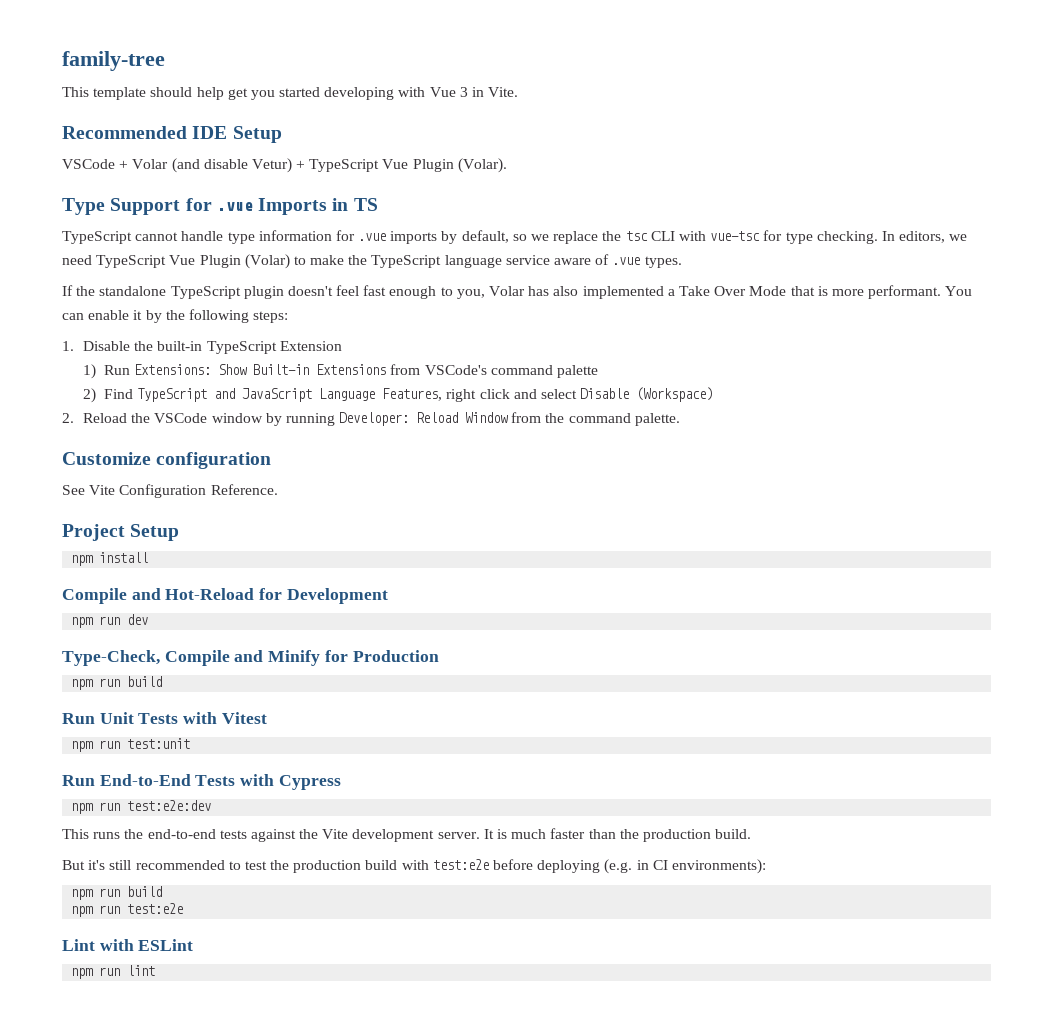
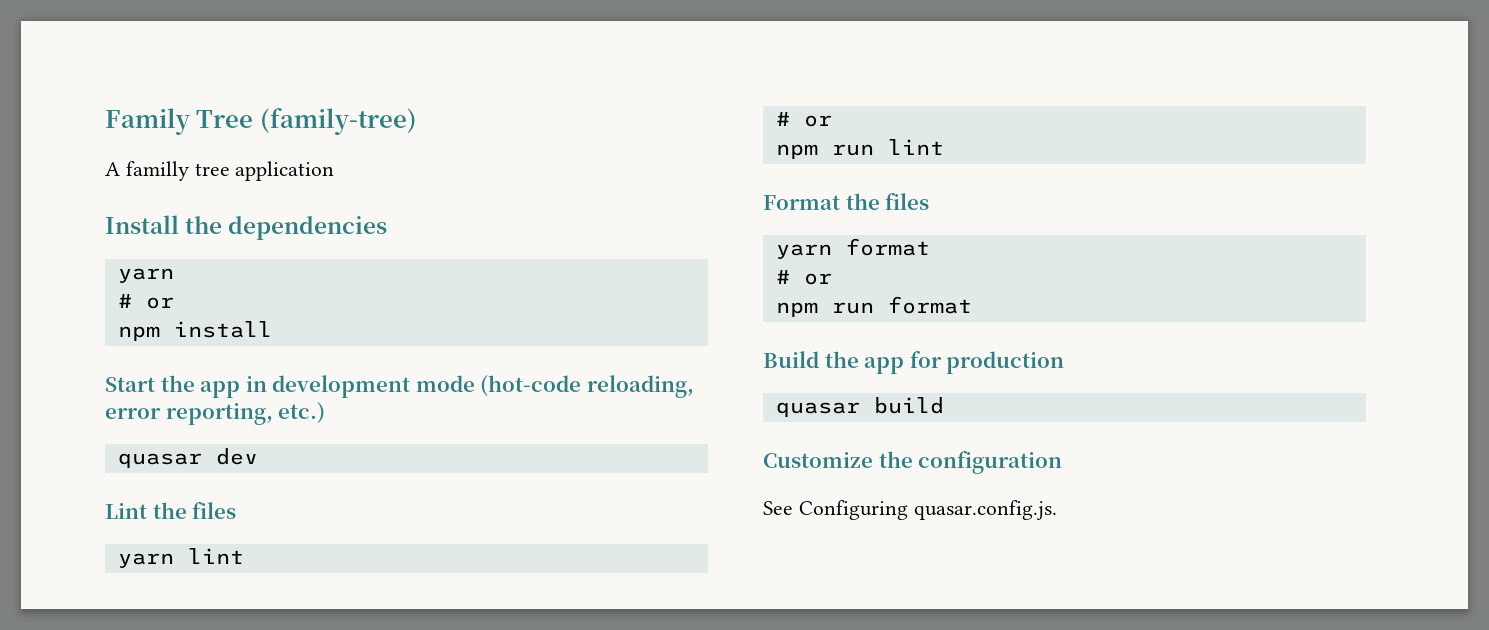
[62,51,165,71] [62,87,519,100] [62,126,282,143] [62,158,507,173] [62,198,378,215] [62,230,968,244] [62,254,682,269] [62,285,973,299] [62,309,289,323] [62,341,342,354] [82,364,598,379] [82,387,714,403] [62,412,680,426] [62,452,272,469] [62,484,278,498] [62,524,180,541] [71,552,149,566] [62,588,388,604] [71,614,149,628] [62,650,439,666] [71,676,163,690] [62,712,267,724] [71,738,191,752] [62,774,341,790] [71,800,212,814] [62,828,752,842] [62,859,766,874] [71,886,163,900] [71,903,184,917] [62,939,194,951] [71,965,156,979] family-tree // This template should help get you started developing with Vue 3 in Vite. // Recommended IDE Setup // VSCode + Volar (and disable Vetur) + TypeScript Vue Plugin (Volar). // Type Support for .vue Imports in TS // TypeScript cannot handle type information for .vue imports by default, so we replace the tsc CLI with vue-tsc for type checking. In editors, we need TypeScript Vue Plugin (Volar) to make the TypeScript language service aware of .vue types. // If the standalone TypeScript plugin doesn't feel fast enough to you, Volar has also implemented a Take Over Mode that is more performant. You can enable it by the following steps: // 1. Disable the built-in TypeScript Extension // 1) Run Extensions: Show Built-in Extensions from VSCode's command palette // 2) Find TypeScript and JavaScript Language Features, right click and select Disable (Workspace) // 2. Reload the VSCode window by running Developer: Reload Window from the command palette. // Customize configuration // See Vite Configuration Reference. // Project Setup // npm install // Compile and Hot-Reload for Development // npm run dev // Type-Check, Compile and Minify for Production // npm run build // Run Unit Tests with Vitest // npm run test:unit // Run End-to-End Tests with Cypress // npm run test:e2e:dev // This runs the end-to-end tests against the Vite development server. It is much faster than the production build. // But it's still recommended to test the production build with test:e2e before deploying (e.g. in CI environments): // npm run build // npm run test:e2e // Lint with ESLint // npm run lint -> [105,107,417,135] [105,161,335,181] [105,215,388,240] [117,268,174,283] [117,294,174,309] [117,321,272,341] [105,375,694,398] [105,402,326,425] [117,448,258,468] [105,502,237,519] [117,548,244,568] [775,112,832,127] [775,139,944,159] [763,193,930,210] [775,238,930,259] [775,270,832,285] [775,296,972,317] [763,351,1065,374] [775,397,944,417] [763,451,1063,474] [763,500,1057,520] Family Tree (family-tree) // A familly tree application // Install the dependencies // yarn // # or // npm install // Start the app in development mode (hot-code reloading, error reporting, etc.) // quasar dev // Lint the files // yarn lint // # or // npm run lint // Format the files // yarn format // # or // npm run format // Build the app for production // quasar build // Customize the configuration // See Configuring quasar.config.js.

